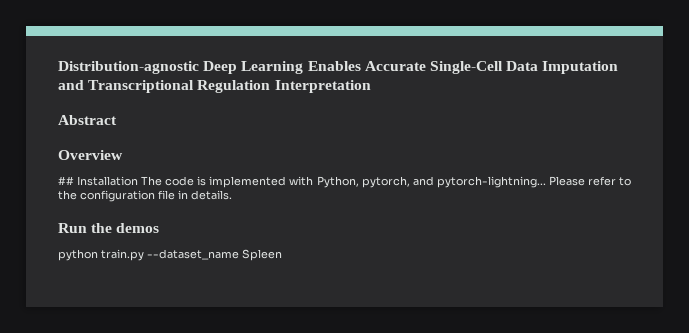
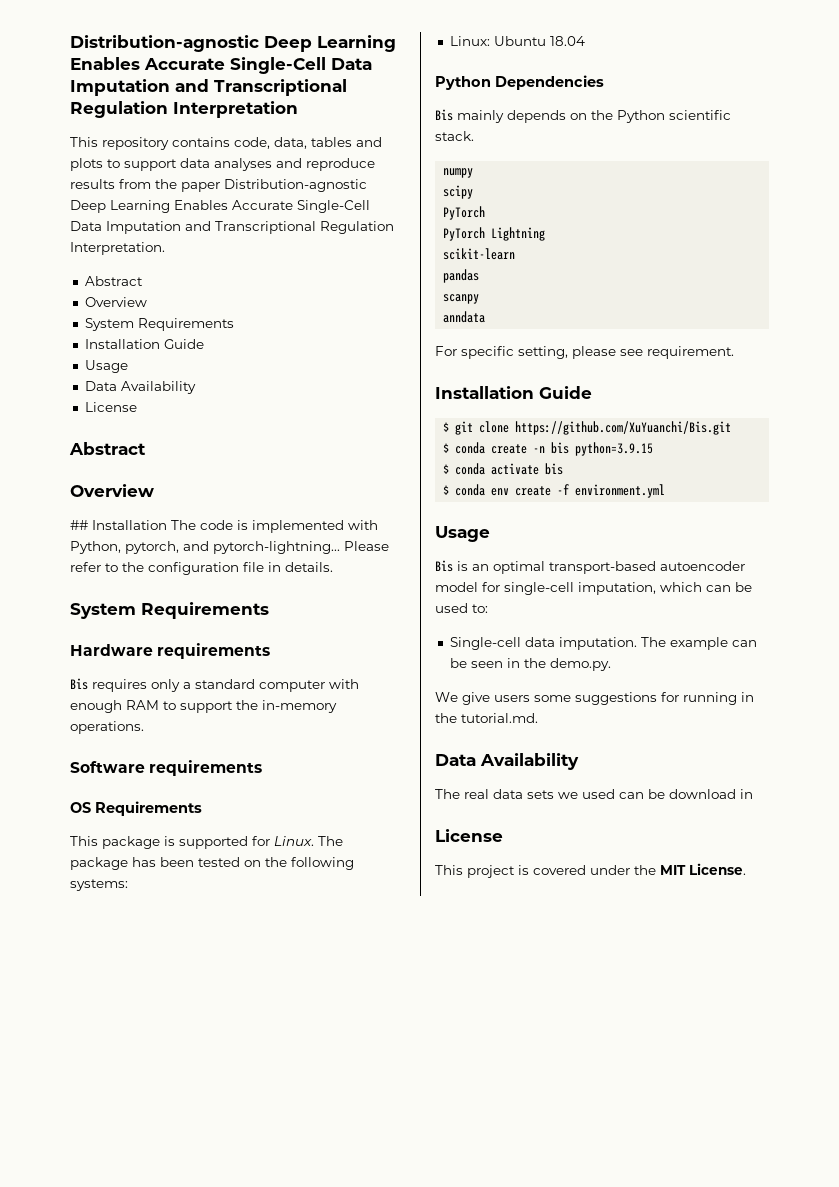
(371, 86) none -> [70,137,382,150] [70,158,375,171] [70,179,367,192] [70,200,370,213] [70,221,394,234] [70,242,165,255] [84,276,143,286] [84,297,147,307] [84,318,234,331] [84,339,204,349] [84,360,128,373] [84,381,196,394] [84,402,137,412] // This repository contains code, data, tables and plots to support data analyses and reproduce results from the paper Distribution-agnostic Deep Learning Enables Accurate Single‐Cell Data Imputation and Transcriptional Regulation Interpretation. // Abstract // Overview // System Requirements // Installation Guide // Usage // Data Availability // License
[58,223,160,233] [58,249,282,261] Run the demos // python train.py --dataset_name Spleen -> [70,602,269,619] [70,643,271,659] [70,678,359,692] [70,700,337,713] [70,721,144,734] [70,760,263,776] [70,801,202,816] [70,836,343,849] [70,857,354,870] [70,879,128,891] [449,36,585,46] [435,75,604,90] [435,109,731,123] [435,131,474,141] [443,168,474,178] [443,185,474,199] [443,206,486,220] [443,227,546,241] [443,248,516,260] [443,269,480,283] [443,294,480,304] [443,311,486,323] [435,346,734,359] [435,386,592,399] [443,421,732,435] [443,442,654,456] [443,463,564,475] [443,484,666,498] [435,526,490,542] [435,560,745,574] [435,582,752,595] [435,603,488,613] [449,637,757,650] [449,658,611,671] [435,692,754,705] [435,713,538,723] [435,753,579,770] [435,789,753,799] [435,829,503,842] [435,863,746,878] System Requirements // Hardware requirements // Bis requires only a standard computer with enough RAM to support the in-memory operations. // Software requirements // OS Requirements // This package is supported for Linux. The package has been tested on the following systems: // Linux: Ubuntu 18.04 // Python Dependencies // Bis mainly depends on the Python scientific stack. // numpy // scipy // PyTorch // PyTorch Lightning // scikit-learn // pandas // scanpy // anndata // For specific setting, please see requirement. // Installation Guide // $ git clone https://github.com/XuYuanchi/Bis.git // $ conda create -n bis python=3.9.15 // $ conda activate bis // $ conda env create -f environment.yml // Usage // Bis is an optimal transport-based autoencoder model for single-cell imputation, which can be used to: // Single-cell data imputation. The example can be seen in the demo.py. // We give users some suggestions for running in the tutorial.md. // Data Availability // The real data sets we used can be download in // License // This project is covered under the MIT License.

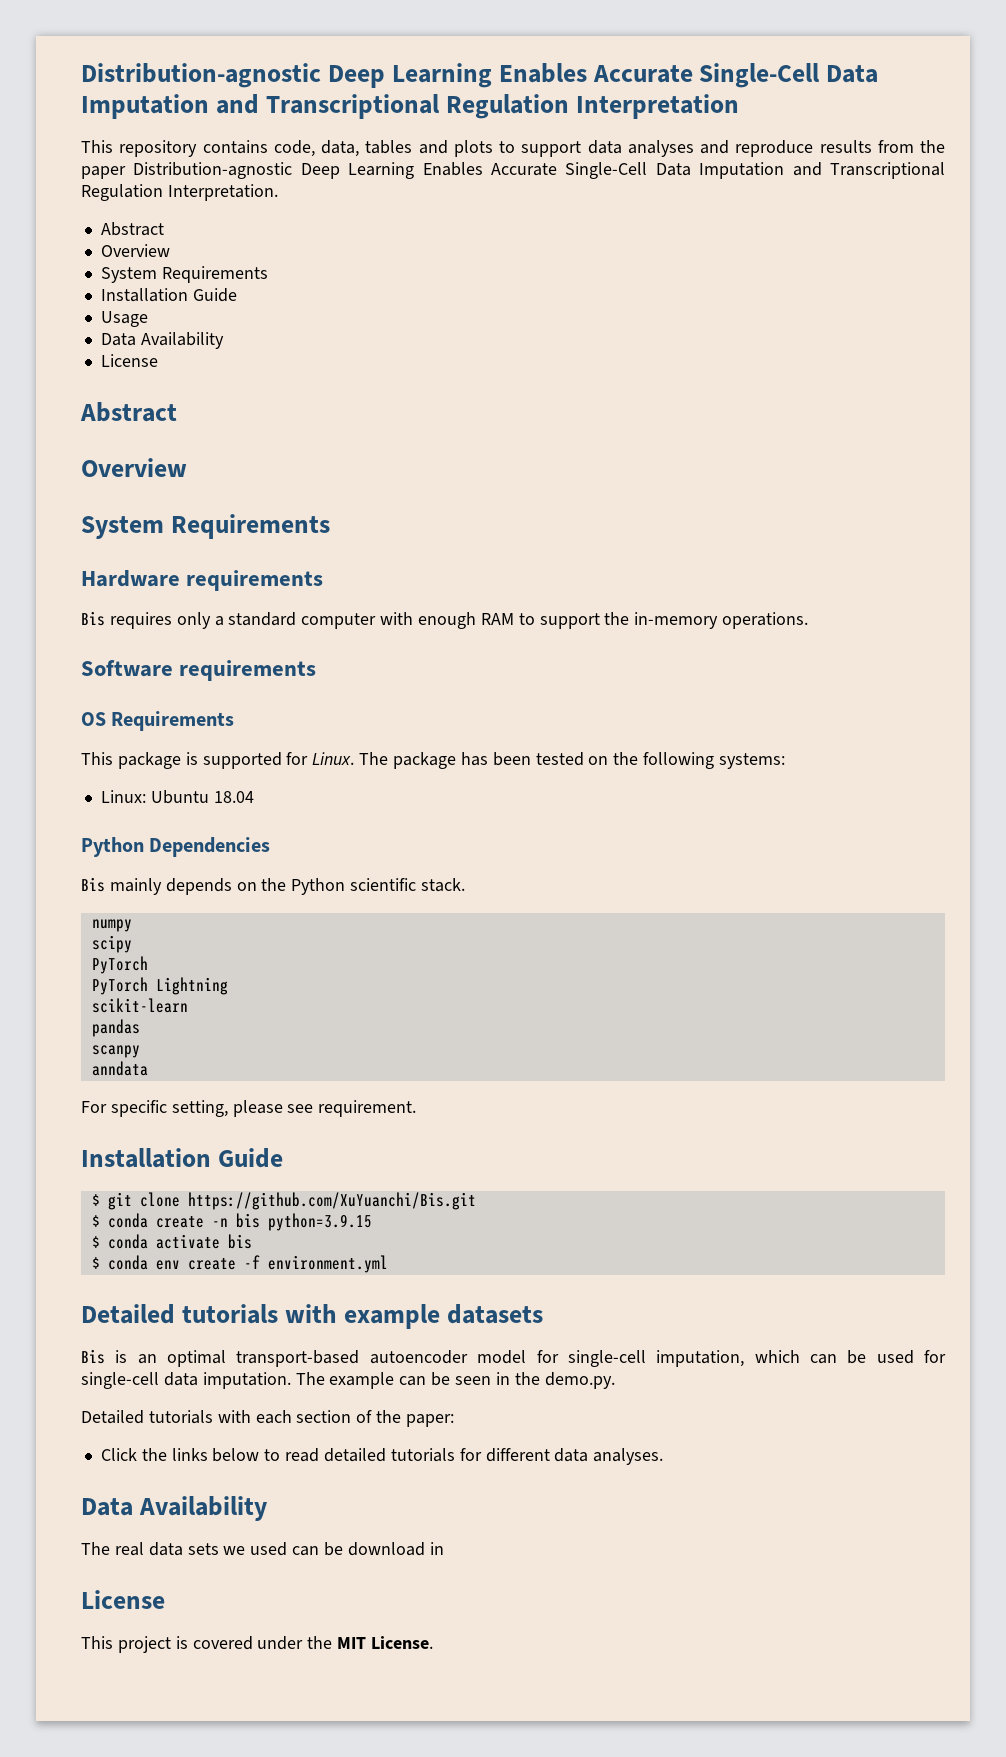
[70,520,378,533] [70,541,389,554] [70,562,333,575] // ## Installation The code is implemented with Python, pytorch, and pytorch-lightning... Please refer to the configuration file in details. -> (187, 467) none
[435,526,490,542] Usage -> [81,1304,543,1329] Detailed tutorials with example datasets
[472,604,488,613] [449,637,521,650] to: // Single-cell -> [924,1350,947,1363] [81,1372,159,1389] for single-cell
[435,692,754,705] [435,713,538,723] We give users some suggestions for running in the tutorial.md. -> [81,1410,455,1427] [100,1448,664,1465] Detailed tutorials with each section of the paper: // Click the links below to read detailed tutorials for different data analyses.

